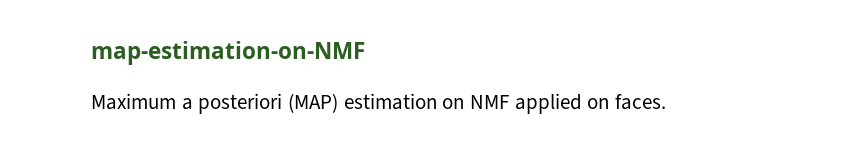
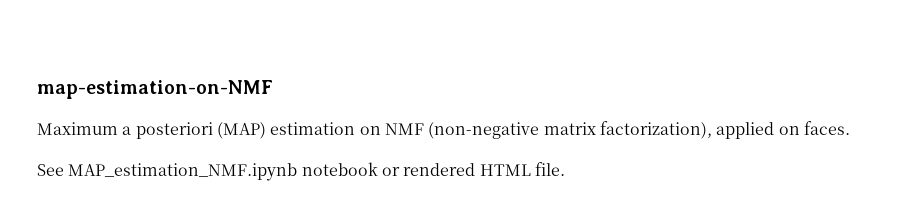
(510, 102) none -> [428,121,712,139] (non-negative matrix factorization),
(667, 102) none -> [37,162,565,181] // See MAP_estimation_NMF.ipynb notebook or rendered HTML file.

